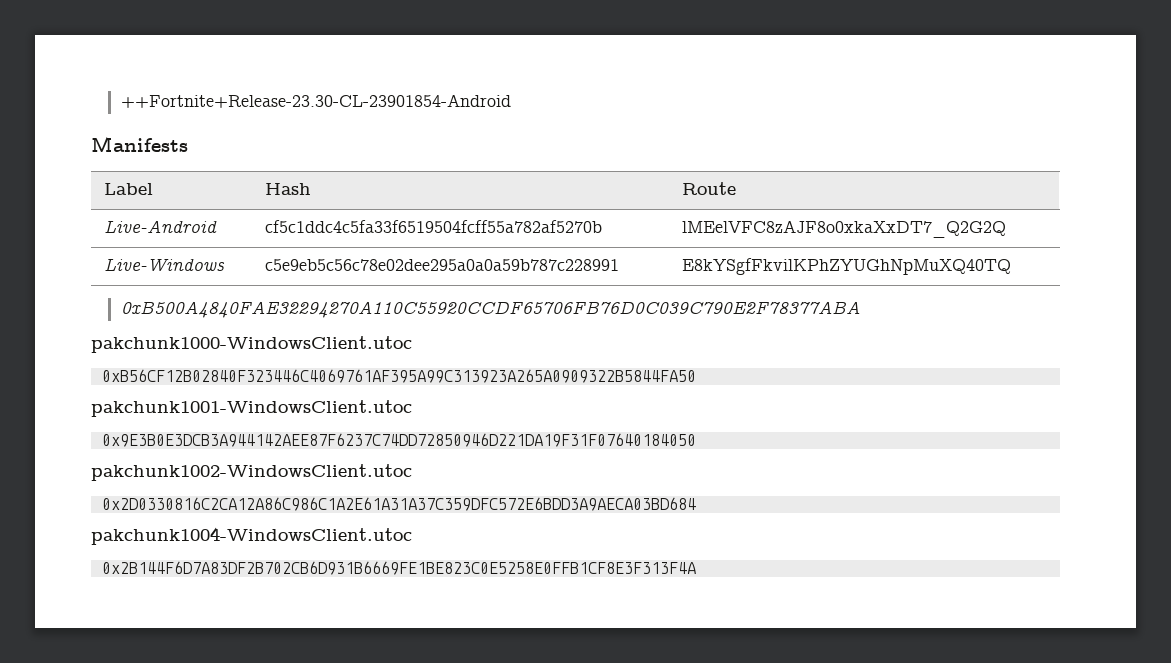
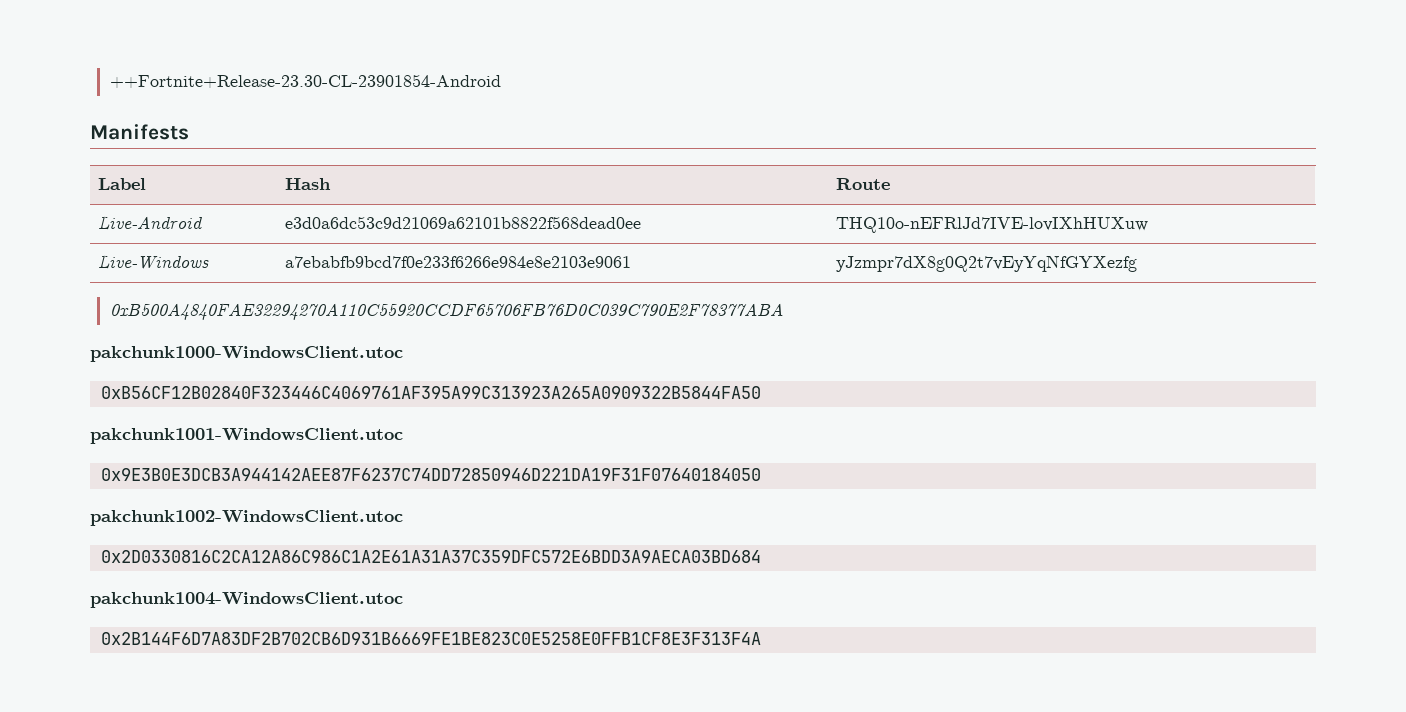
[265,220,603,233] [682,220,1007,238] cf5c1ddc4c5fa33f6519504fcff55a782af5270b | lMEelVFC8zAJF8o0xkaXxDT7_Q2G2Q -> [284,216,641,229] [835,217,1148,233] e3d0a6dc53c9d21069a62101b8822f568dead0ee | THQ10o-nEFRlJd7IVE-lovIXhHUXuw
[265,259,620,271] [682,258,1012,275] c5e9eb5c56c78e02dee295a0a0a59b787c228991 | E8kYSgfFkvilKPhZYUGhNpMuXQ40TQ -> [284,256,631,268] [835,255,1137,272] a7ebabfb9bcd7f0e233f6266e984e8e2103e9061 | yJzmpr7dX8g0Q2t7vEyYqNfGYXezfg

